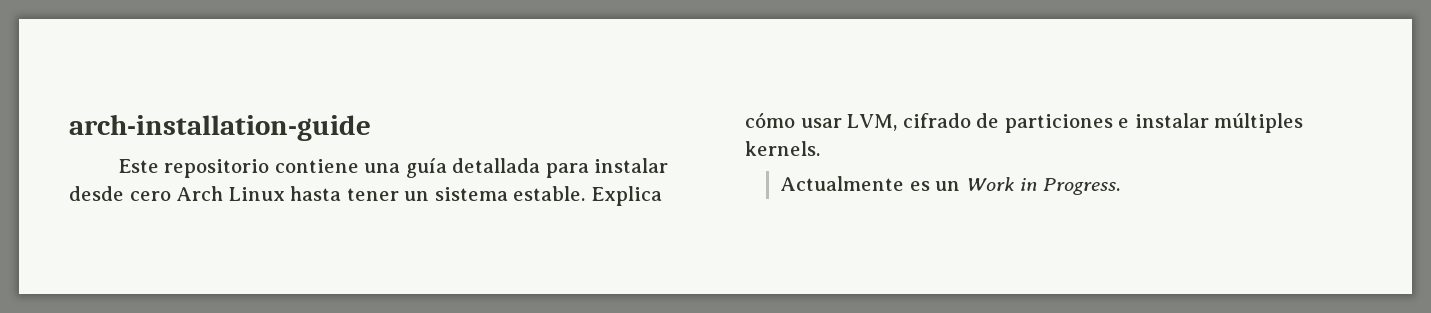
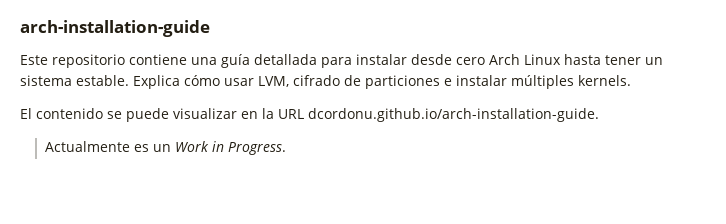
(820, 148) none -> [20,108,599,122] // El contenido se puede visualizar en la URL dcordonu.github.io/arch-installation-guide.

